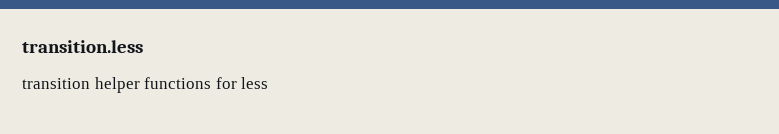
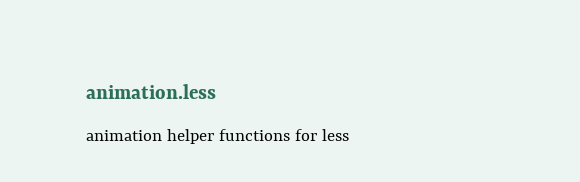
[22,40,143,53] [22,78,90,89] transition.less // transition -> [86,84,216,99] [86,130,162,141] animation.less // animation

